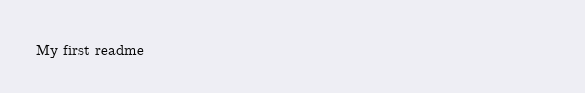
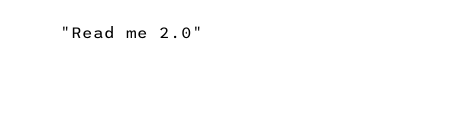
[36,44,144,58] My first readme -> [60,26,203,39] "Read me 2.0"

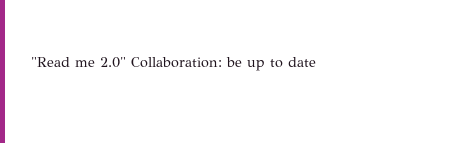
(203, 32) none -> [131,57,316,71] Collaboration: be up to date

